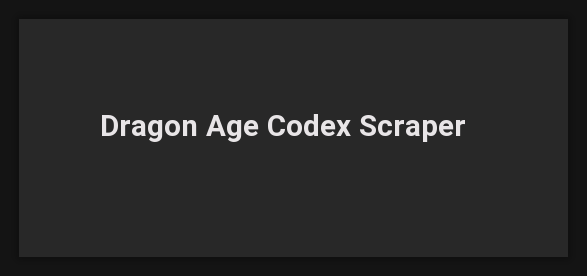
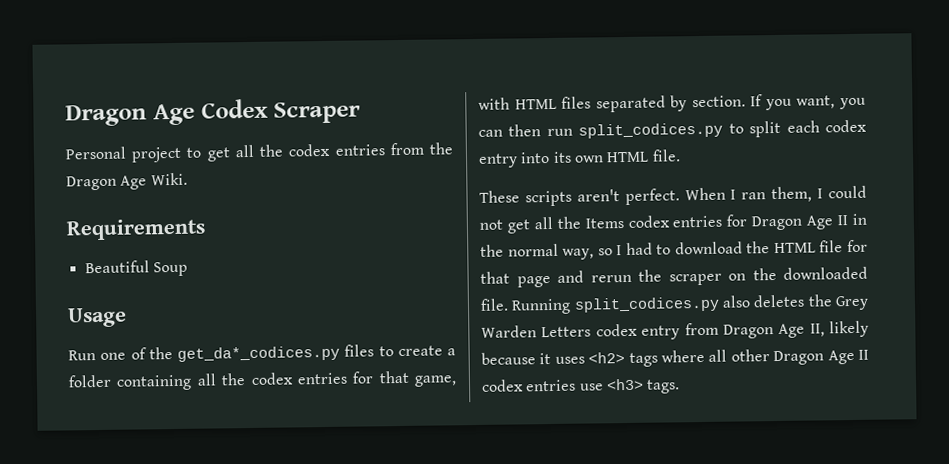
(466, 128) none -> [65,142,454,163] [66,172,188,191] [66,218,206,241] [84,260,188,277] [67,307,127,328] [68,344,456,362] [68,370,457,391] [478,94,866,113] [478,119,867,139] [478,149,681,168] [479,185,868,207] [479,213,868,234] [480,239,869,260] [480,266,868,288] [480,294,869,315] [481,320,869,340] [481,349,869,367] [481,378,681,394] // Personal project to get all the codex entries from the Dragon Age Wiki. // Requirements // Beautiful Soup // Usage // Run one of the get_da*_codices.py files to create a folder containing all the codex entries for that game, with HTML files separated by section. If you want, you can then run split_codices.py to split each codex entry into its own HTML file. // These scripts aren't perfect. When I ran them, I could not get all the Items codex entries for Dragon Age II in the normal way, so I had to download the HTML file for that page and rerun the scraper on the downloaded file. Running split_codices.py also deletes the Grey Warden Letters codex entry from Dragon Age II, likely because it uses <h2> tags where all other Dragon Age II codex entries use <h3> tags.

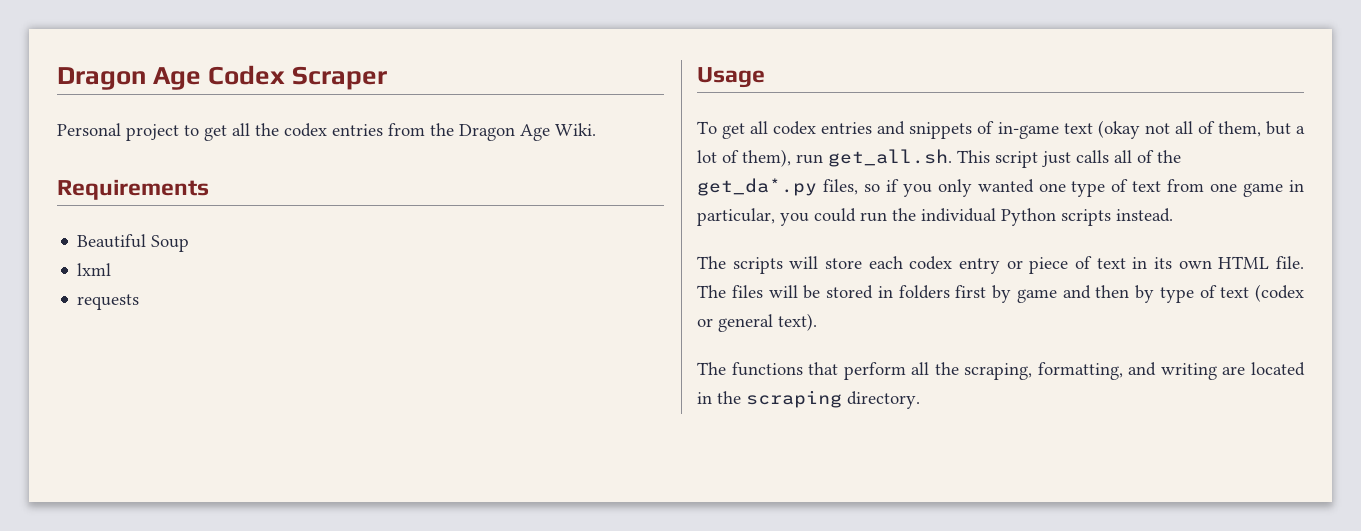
(188, 269) none -> [77,263,112,276] [77,294,140,310] // lxml // requests
[68,344,456,362] [68,370,457,391] [478,94,866,113] [478,119,867,139] [478,149,681,168] [479,185,868,207] [479,213,868,234] [480,239,869,260] [480,266,868,288] [480,294,869,315] [481,320,869,340] [481,349,869,367] [481,378,681,394] Run one of the get_da*_codices.py files to create a folder containing all the codex entries for that game, with HTML files separated by section. If you want, you can then run split_codices.py to split each codex entry into its own HTML file. // These scripts aren't perfect. When I ran them, I could not get all the Items codex entries for Dragon Age II in the normal way, so I had to download the HTML file for that page and rerun the scraper on the downloaded file. Running split_codices.py also deletes the Grey Warden Letters codex entry from Dragon Age II, likely because it uses <h2> tags where all other Dragon Age II codex entries use <h3> tags. -> [697,120,1305,139] [697,149,1181,168] [697,178,1304,197] [697,208,1173,226] [697,256,1304,274] [697,284,1304,303] [697,313,817,332] [697,362,1305,380] [697,390,920,409] To get all codex entries and snippets of in-game text (okay not all of them, but a lot of them), run get_all.sh. This script just calls all of the get_da*.py files, so if you only wanted one type of text from one game in particular, you could run the individual Python scripts instead. // The scripts will store each codex entry or piece of text in its own HTML file. The files will be stored in folders first by game and then by type of text (codex or general text). // The functions that perform all the scraping, formatting, and writing are located in the scraping directory.

